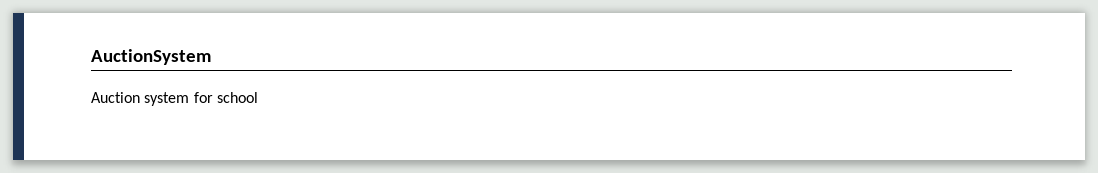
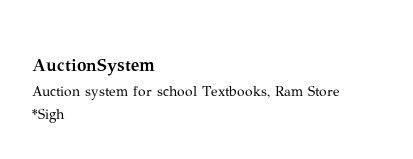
(258, 97) none -> [202,85,340,98] [32,108,65,123] Textbooks, Ram Store // *Sigh

